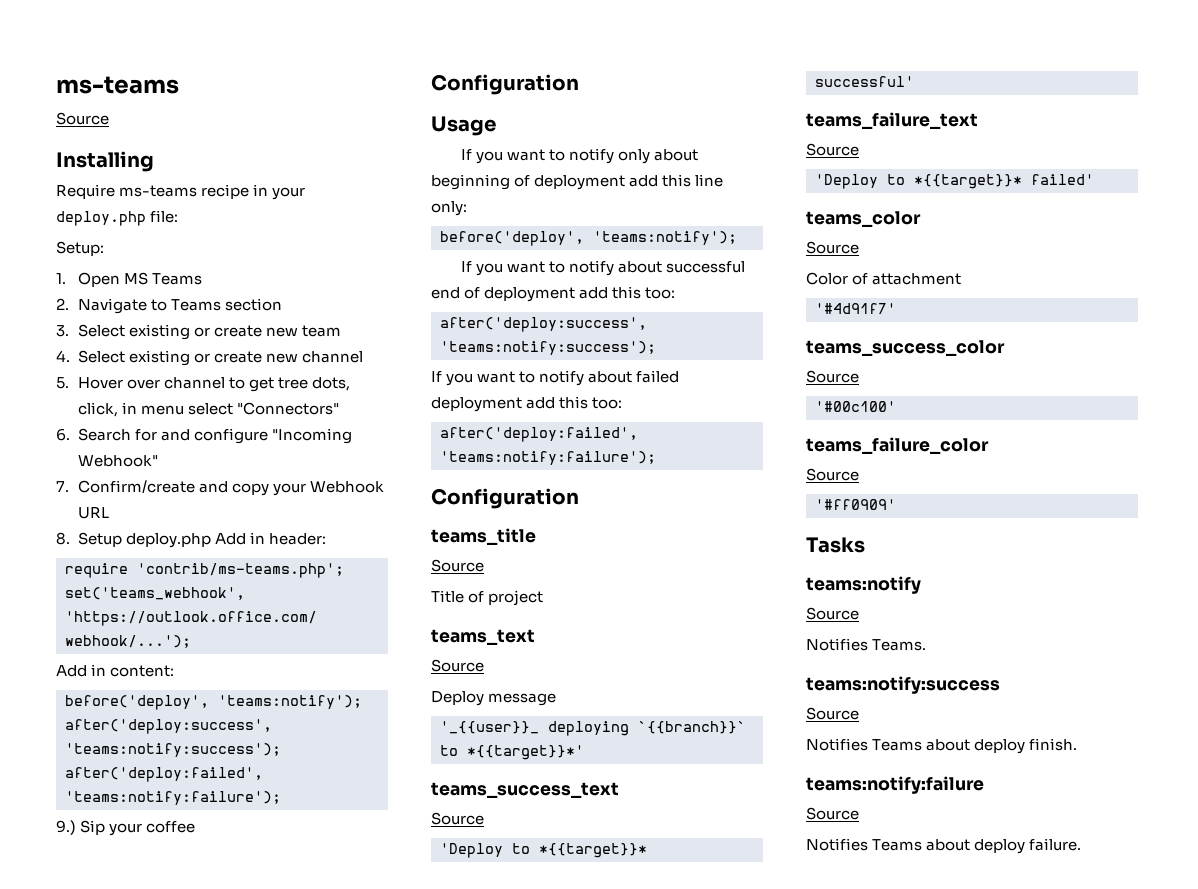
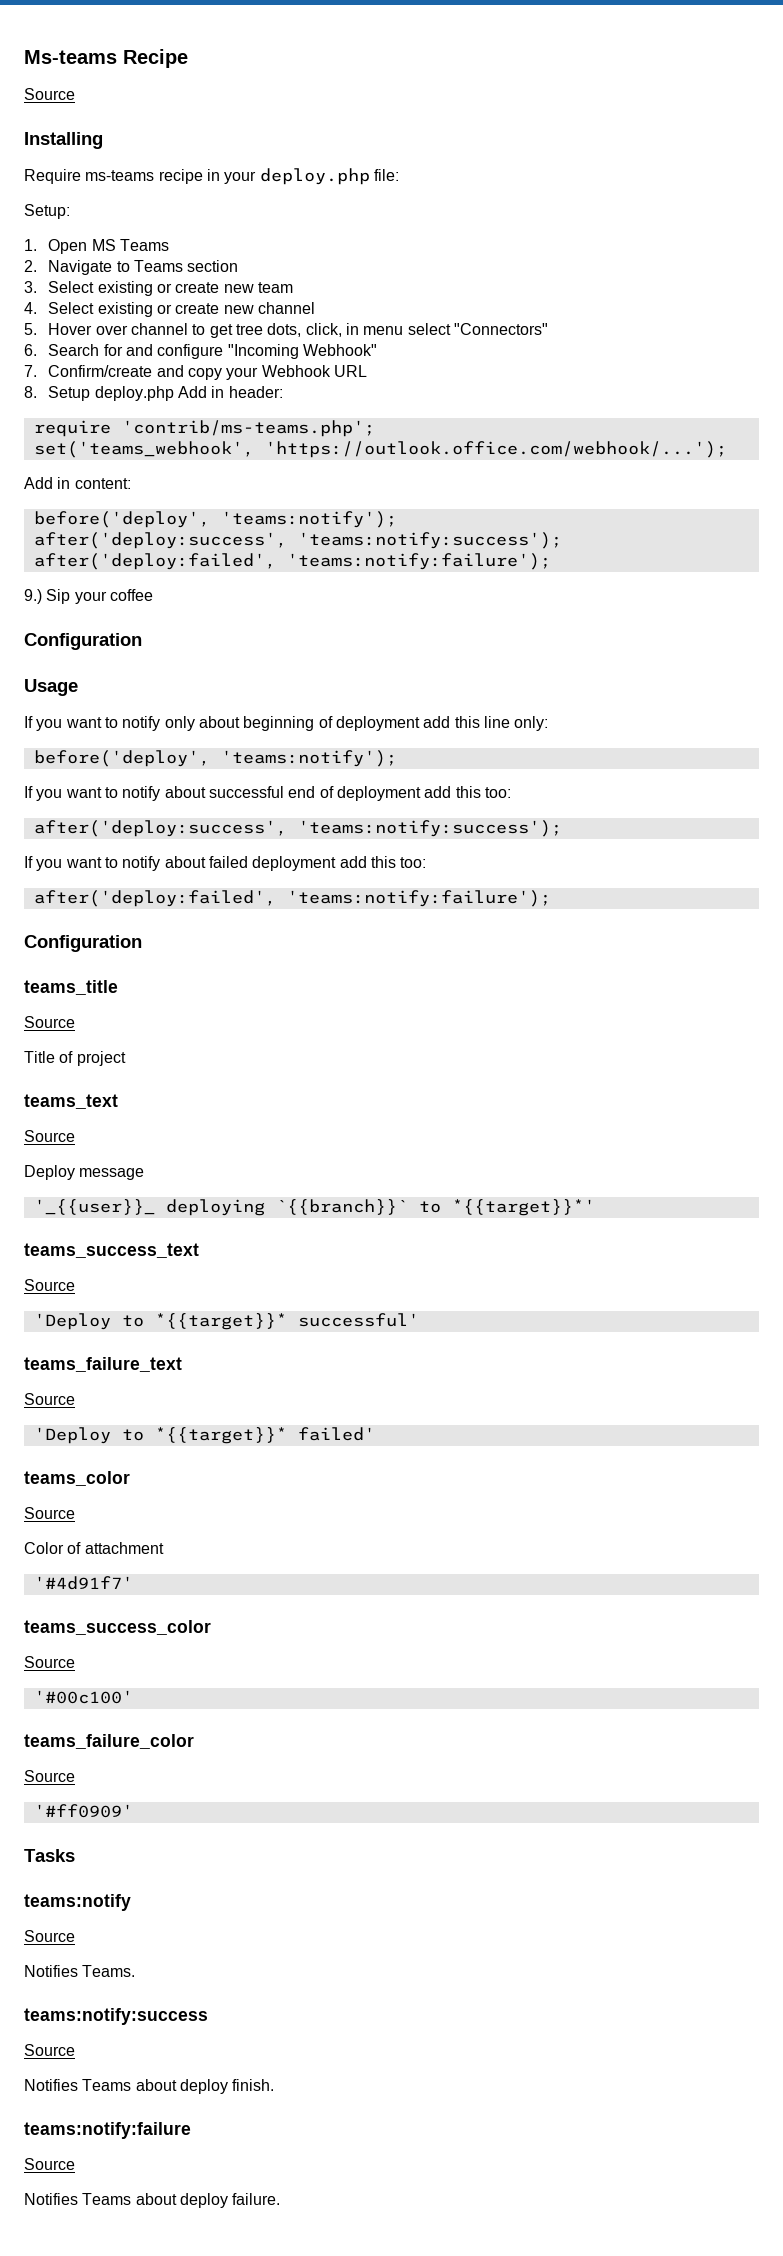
[56,76,179,94] ms-teams -> [24,49,188,68] Ms-teams Recipe

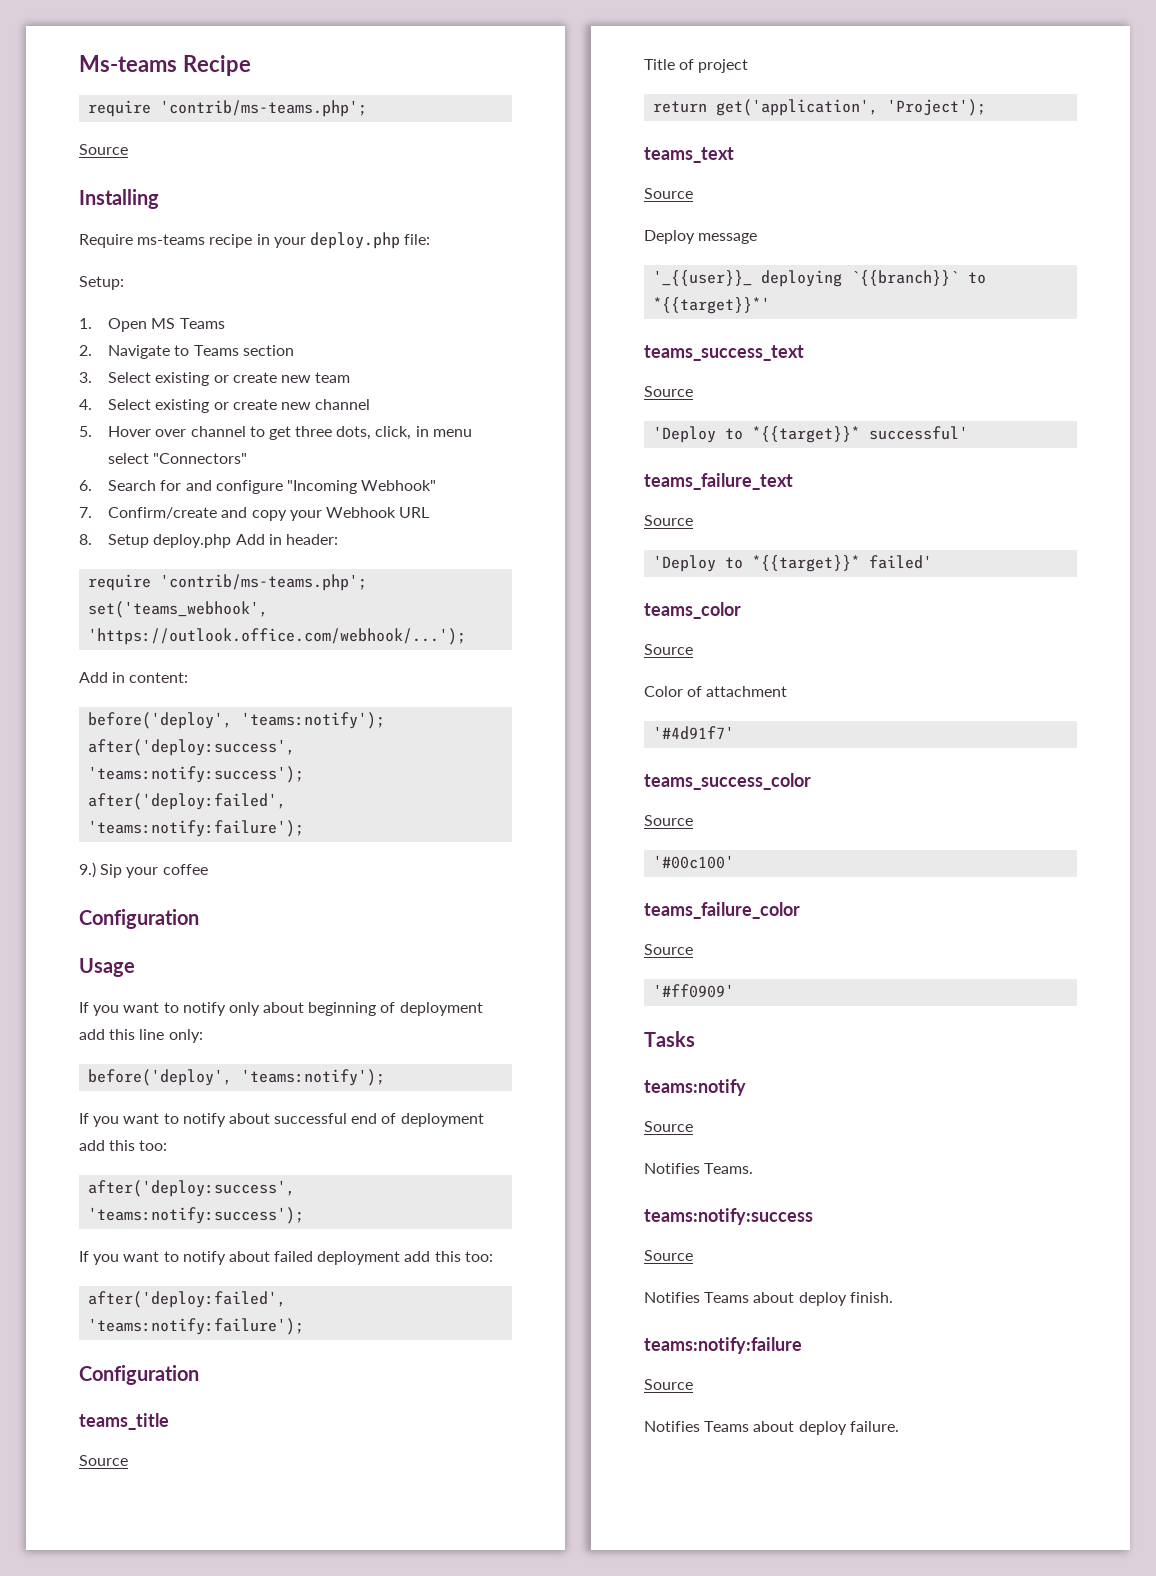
(188, 58) none -> [88,100,368,117] // require 'contrib/ms-teams.php';
[236,324,264,335] tree -> [295,426,333,437] three
(126, 1058) none -> [653,99,987,116] // return get('application', 'Project');

